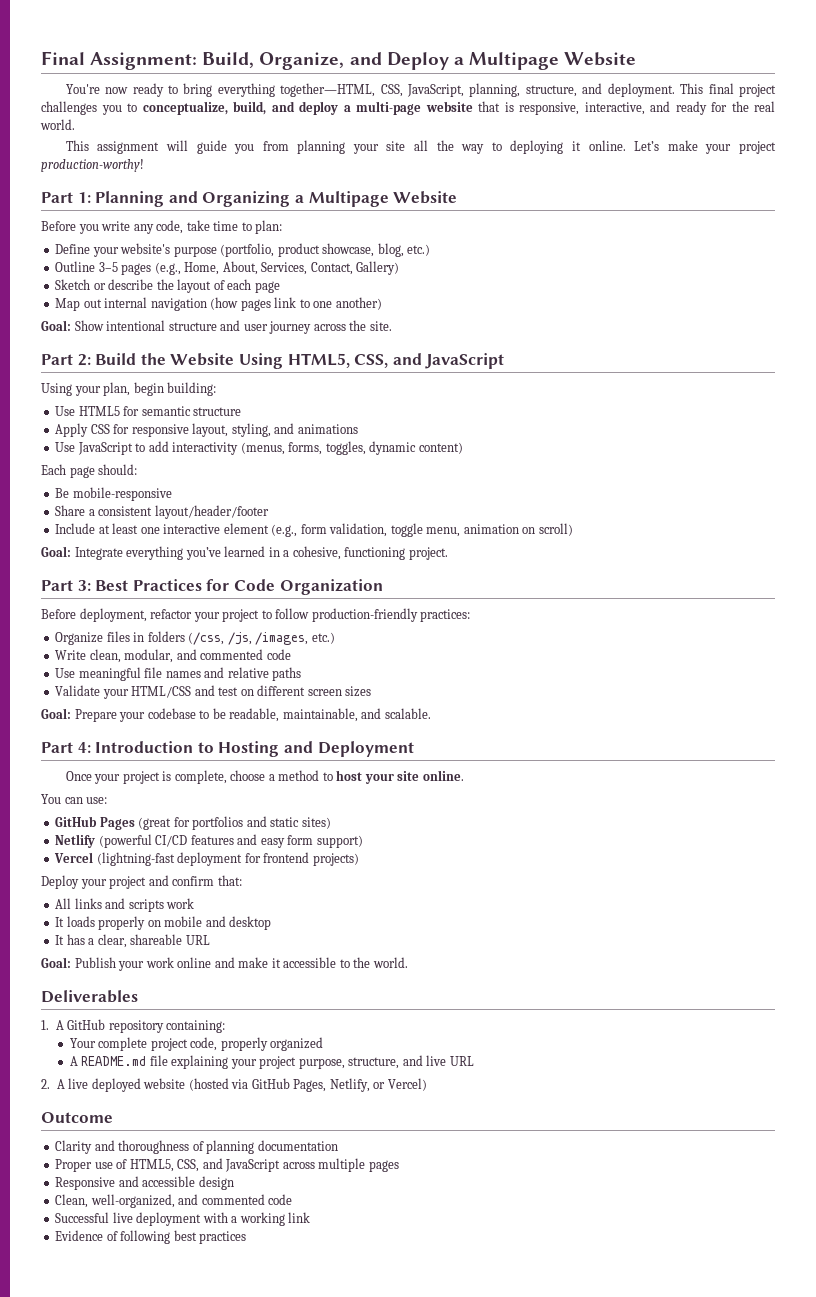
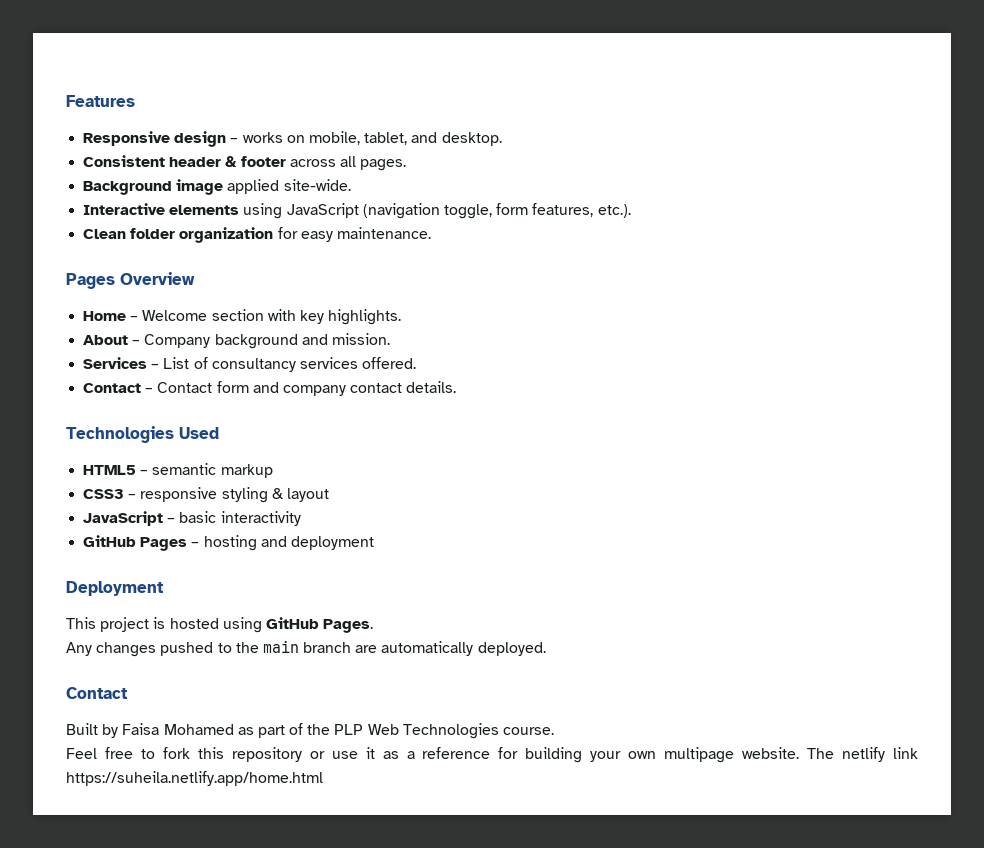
[41,51,637,70] [65,83,777,97] [41,101,775,115] [40,119,75,130] [65,140,777,154] [41,159,144,172] [41,191,458,207] [41,220,283,234] [55,243,431,257] [55,261,400,275] [55,279,280,293] [55,297,382,311] [41,320,392,334] [41,353,505,369] [41,382,217,396] [55,406,242,416] [55,423,358,437] [55,441,463,455] [41,464,138,478] [55,487,172,501] [55,505,269,519] [55,523,573,537] [41,546,448,560] [41,579,383,595] [41,608,471,622] [55,631,335,645] [55,649,291,663] [55,667,302,681] [55,685,372,699] [41,708,431,722] [41,741,414,757] [65,770,464,784] [41,794,108,804] [55,816,331,830] [55,834,363,848] [54,852,359,866] [41,875,242,889] [55,898,195,912] [55,916,272,930] [55,934,210,948] [41,957,408,971] [41,990,138,1003] [41,1019,226,1033] [69,1037,324,1051] [69,1055,474,1069] [41,1078,427,1092] [41,1112,113,1123] [55,1140,338,1154] [55,1158,399,1172] [55,1176,234,1190] [55,1194,293,1208] [55,1212,311,1226] [55,1230,247,1244] Final Assignment: Build, Organize, and Deploy a Multipage Website // You're now ready to bring everything together—HTML, CSS, JavaScript, planning, structure, and deployment. This final project challenges you to conceptualize, build, and deploy a multi-page website that is responsive, interactive, and ready for the real world. // This assignment will guide you from planning your site all the way to deploying it online. Let’s make your project production-worthy! // Part 1: Planning and Organizing a Multipage Website // Before you write any code, take time to plan: // Define your website's purpose (portfolio, product showcase, blog, etc.) // Outline 3–5 pages (e.g., Home, About, Services, Contact, Gallery) // Sketch or describe the layout of each page // Map out internal navigation (how pages link to one another) // Goal: Show intentional structure and user journey across the site. // Part 2: Build the Website Using HTML5, CSS, and JavaScript // Using your plan, begin building: // Use HTML5 for semantic structure // Apply CSS for responsive layout, styling, and animations // Use JavaScript to add interactivity (menus, forms, toggles, dynamic content) // Each page should: // Be mobile-responsive // Share a consistent layout/header/footer // Include at least one interactive element (e.g., form validation, toggle menu, animation on scroll) // Goal: Integrate everything you’ve learned in a cohesive, functioning project. // Part 3: Best Practices for Code Organization // Before deployment, refactor your project to follow production-friendly practices: // Organize files in folders (/css, /js, /images, etc.) // Write clean, modular, and commented code // Use meaningful file names and relative paths // Validate your HTML/CSS and test on different screen sizes // Goal: Prepare your codebase to be readable, maintainable, and scalable. // Part 4: Introduction to Hosting and Deployment // Once your project is complete, choose a method to host your site online. // You can use: // GitHub Pages (great for portfolios and static sites) // Netlify (powerful CI/CD features and easy form support) // Vercel (lightning-fast deployment for frontend projects) // Deploy your project and confirm that: // All links and scripts work // It loads properly on mobile and desktop // It has a clear, shareable URL // Goal: Publish your work online and make it accessible to the world. // Deliverables // 1. A GitHub repository containing: // Your complete project code, properly organized // A README.md file explaining your project purpose, structure, and live URL // 2. A live deployed website (hosted via GitHub Pages, Netlify, or Vercel) // Outcome // Clarity and thoroughness of planning documentation // Proper use of HTML5, CSS, and JavaScript across multiple pages // Responsive and accessible design // Clean, well-organized, and commented code // Successful live deployment with a working link // Evidence of following best practices -> [66,95,135,107] [83,131,502,147] [83,155,407,171] [83,179,351,195] [83,203,631,219] [83,227,431,243] [66,272,195,289] [83,309,402,325] [83,333,390,349] [83,357,417,372] [83,381,457,396] [66,426,219,443] [83,463,273,478] [83,487,329,503] [83,511,301,526] [83,535,374,551] [66,581,164,596] [66,617,374,633] [66,640,546,657] [66,687,128,699] [66,723,555,739] [66,747,919,763] [66,771,323,786] Features // Responsive design – works on mobile, tablet, and desktop. // Consistent header & footer across all pages. // Background image applied site-wide. // Interactive elements using JavaScript (navigation toggle, form features, etc.). // Clean folder organization for easy maintenance. // Pages Overview // Home – Welcome section with key highlights. // About – Company background and mission. // Services – List of consultancy services offered. // Contact – Contact form and company contact details. // Technologies Used // HTML5 – semantic markup // CSS3 – responsive styling & layout // JavaScript – basic interactivity // GitHub Pages – hosting and deployment // Deployment // This project is hosted using GitHub Pages. // Any changes pushed to the main branch are automatically deployed. // Contact // Built by Faisa Mohamed as part of the PLP Web Technologies course. // Feel free to fork this repository or use it as a reference for building your own multipage website. The netlify link https://suheila.netlify.app/home.html

